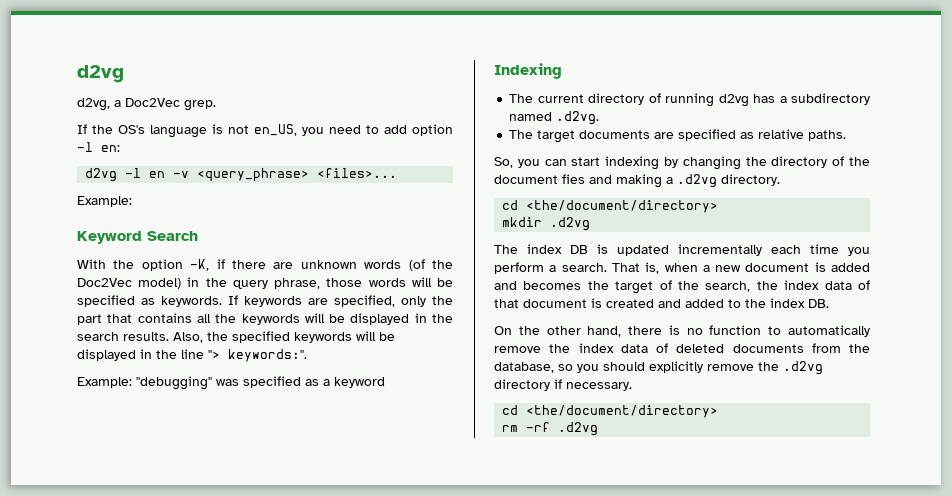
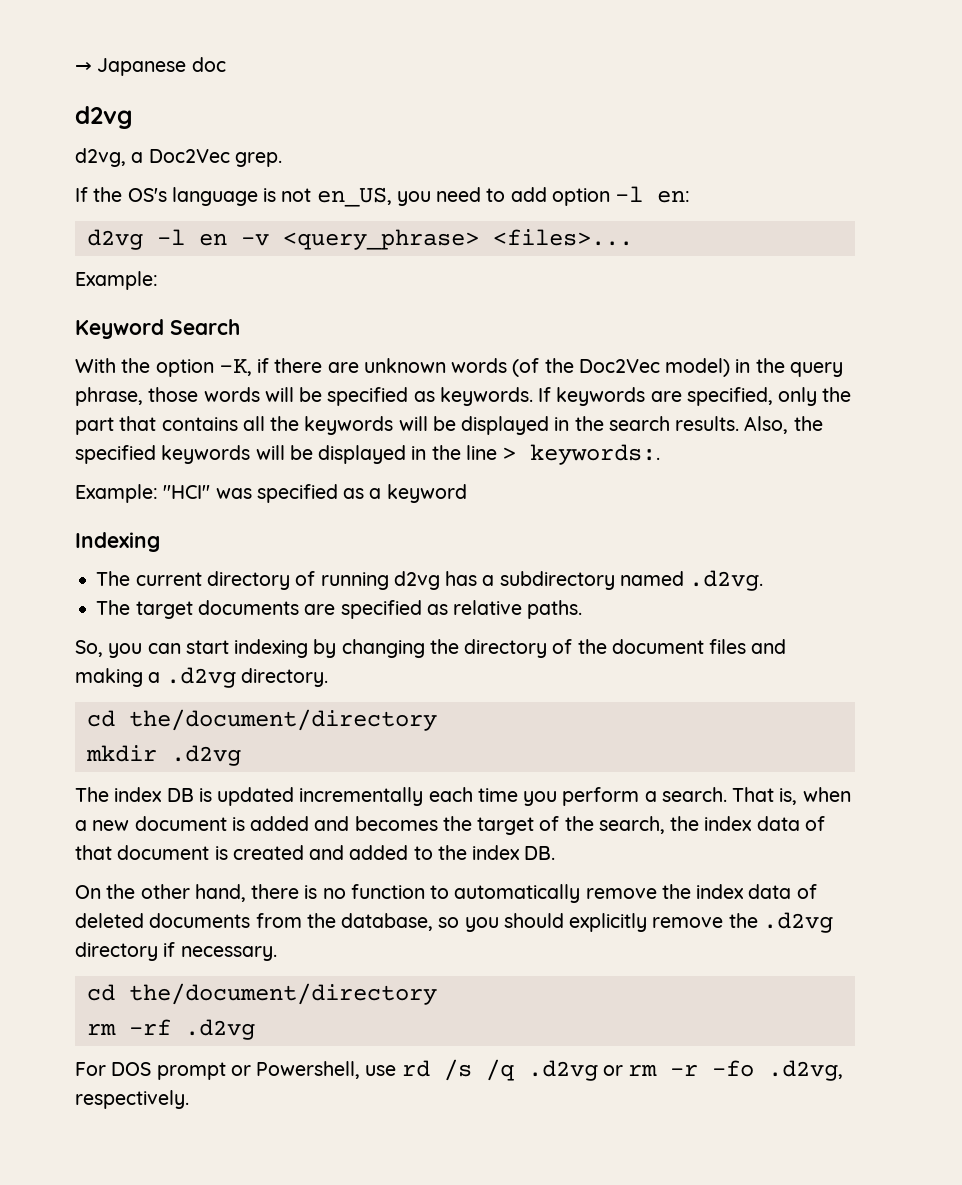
(77, 74) none -> [75,57,226,76] → Japanese doc //
[208,349,307,362] [77,376,212,390] "> keywords:". // Example: "debugging" -> [502,444,661,465] [75,484,211,503] > keywords:. // Example: "HCI"
[562,174,585,184] fies -> [709,639,747,654] files
[526,200,719,213] <the/document/directory> -> [128,709,437,731] the/document/directory
[526,405,719,418] <the/document/directory> -> [128,983,437,1005] the/document/directory
(599, 429) none -> [75,1059,844,1081] [75,1090,189,1109] // For DOS prompt or Powershell, use rd /s /q .d2vg or rm -r -fo .d2vg, respectively.

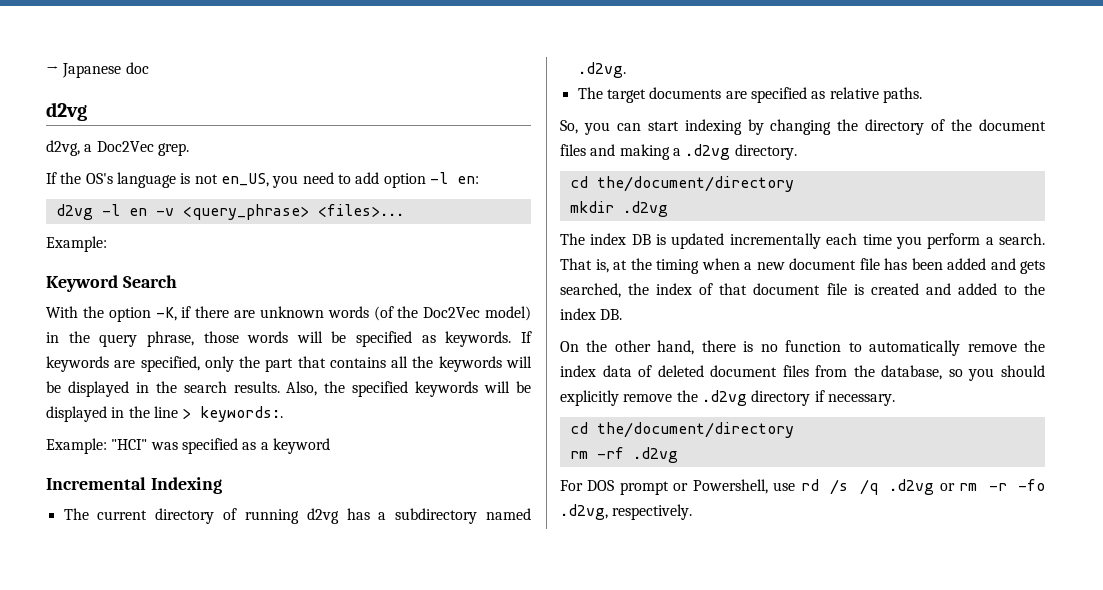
(467, 493) none -> [46,477,146,490] Incremental
(798, 796) none -> [613,258,699,274] at the timing
[231,816,800,835] is added and becomes the target of the search, the index data -> [859,258,1045,274] [560,283,693,298] file has been added and gets searched, the index
(210, 852) none -> [826,283,847,295] file
[149,913,251,928] documents -> [710,365,809,377] document files

